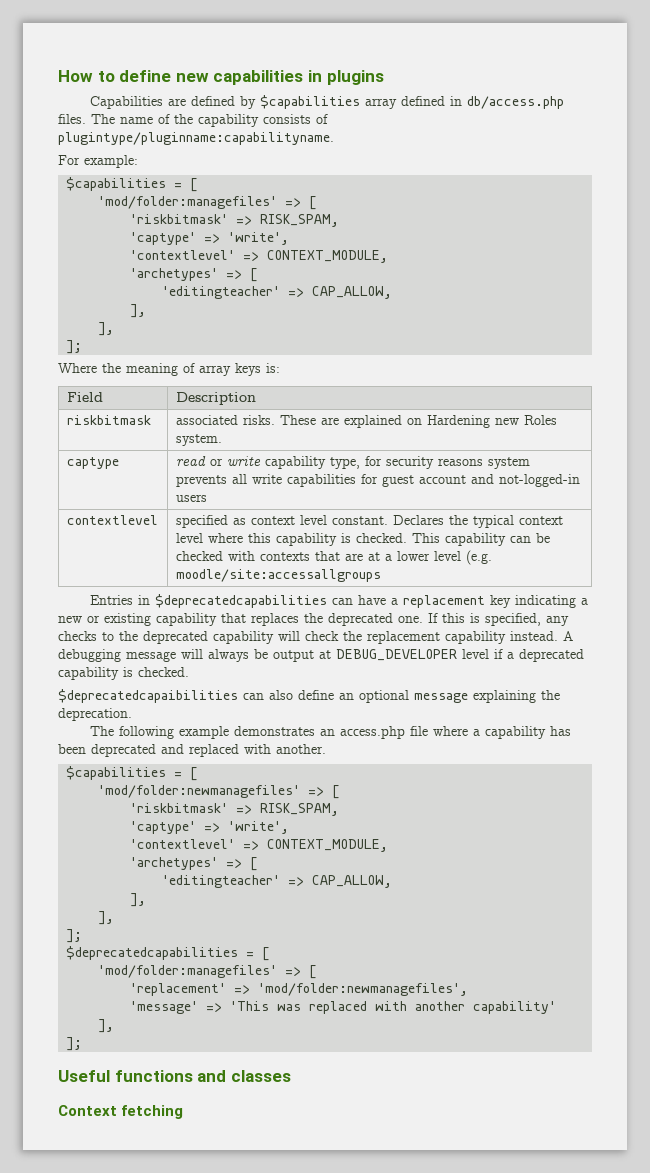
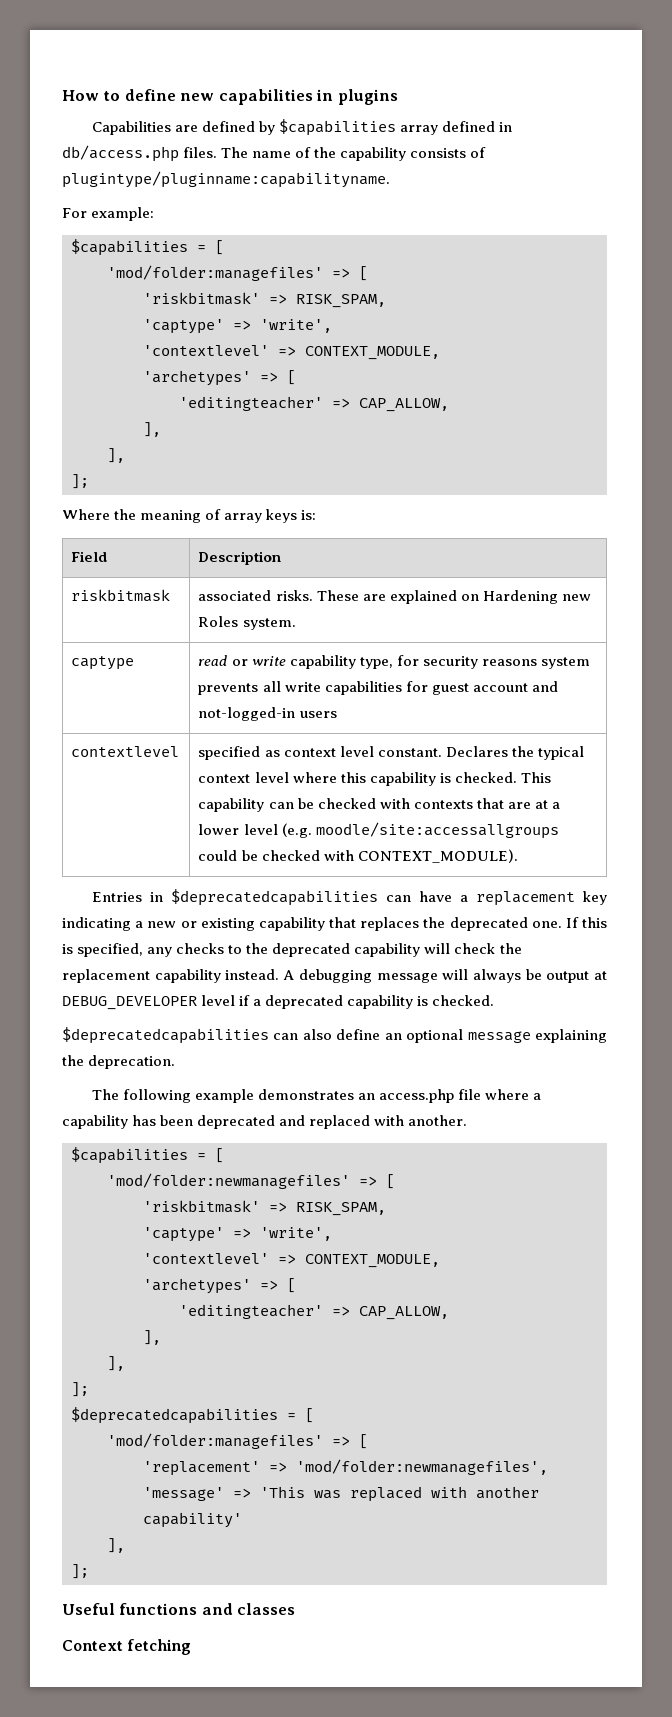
(381, 575) none -> [198,849,518,863] could be checked with CONTEXT_MODULE).
[58,689,238,703] $deprecatedcapaibilities -> [62,1027,269,1044] $deprecatedcapabilities

